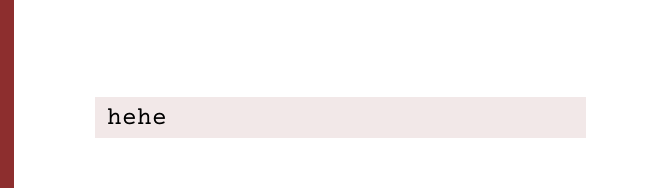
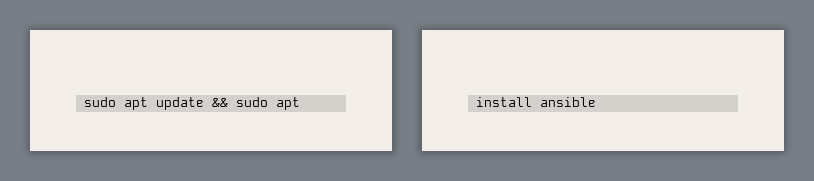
[107,108,168,125] hehe -> [84,97,597,110] sudo apt update && sudo apt install ansible

